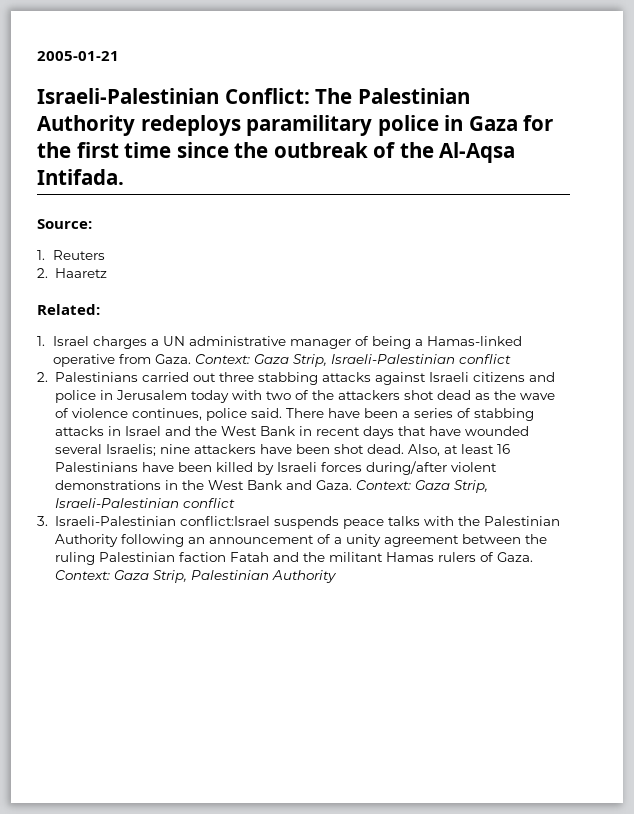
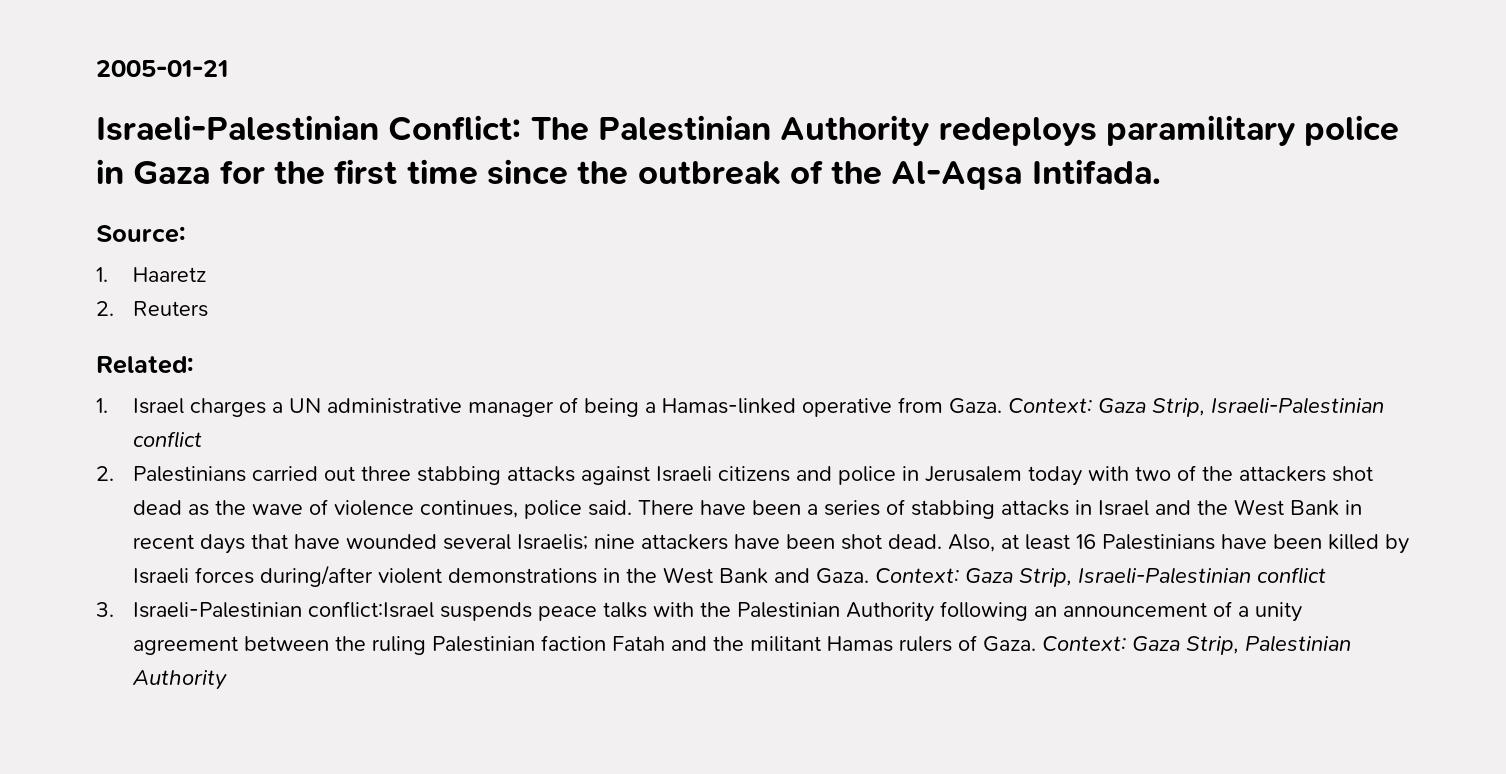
[53,250,106,260] [37,268,107,278] Reuters // 2. Haaretz -> [132,267,206,282] [96,301,208,317] Haaretz // 2. Reuters

